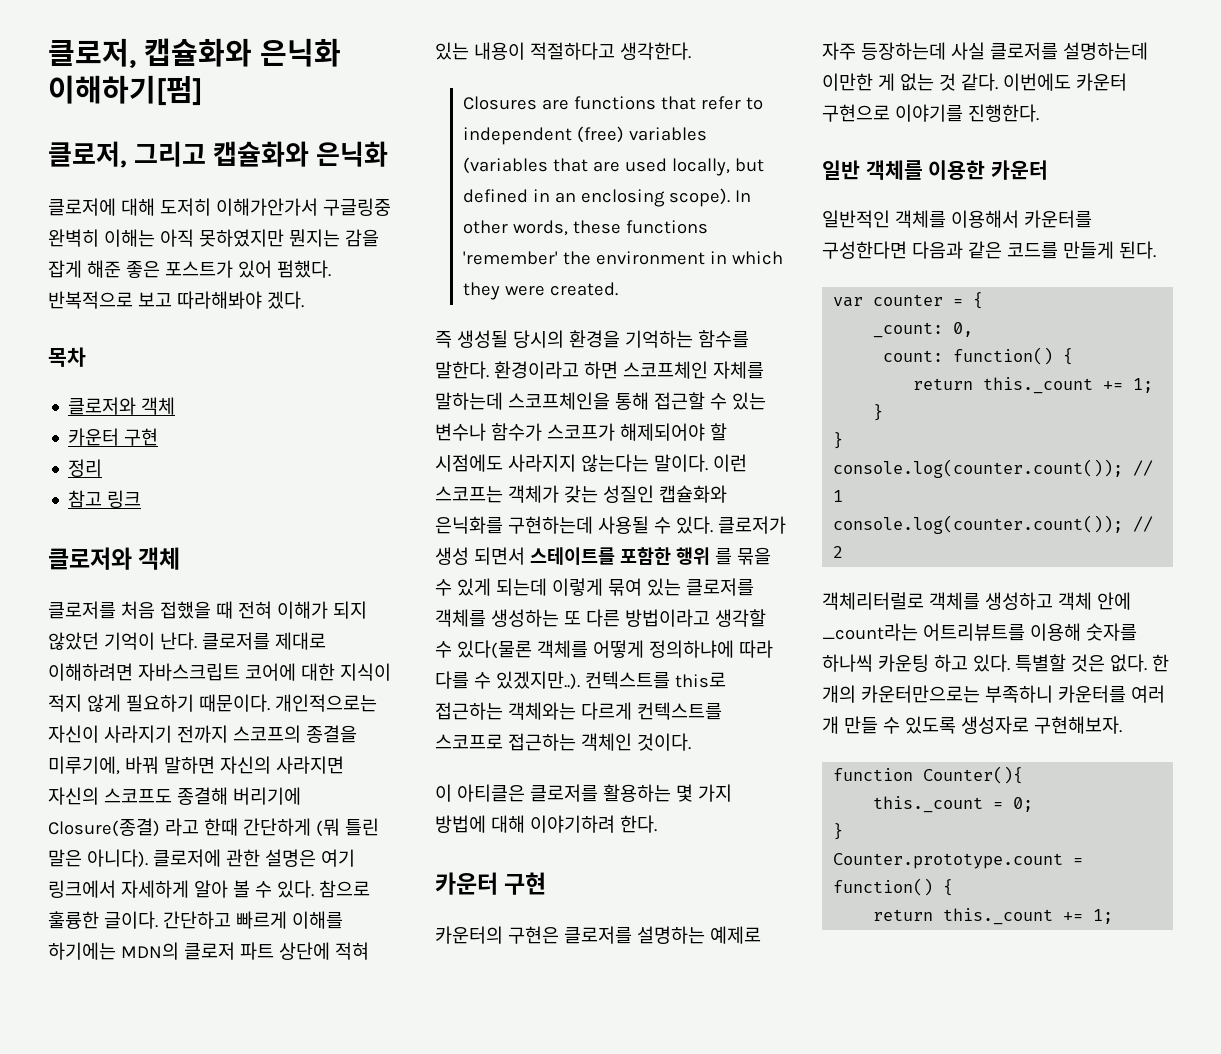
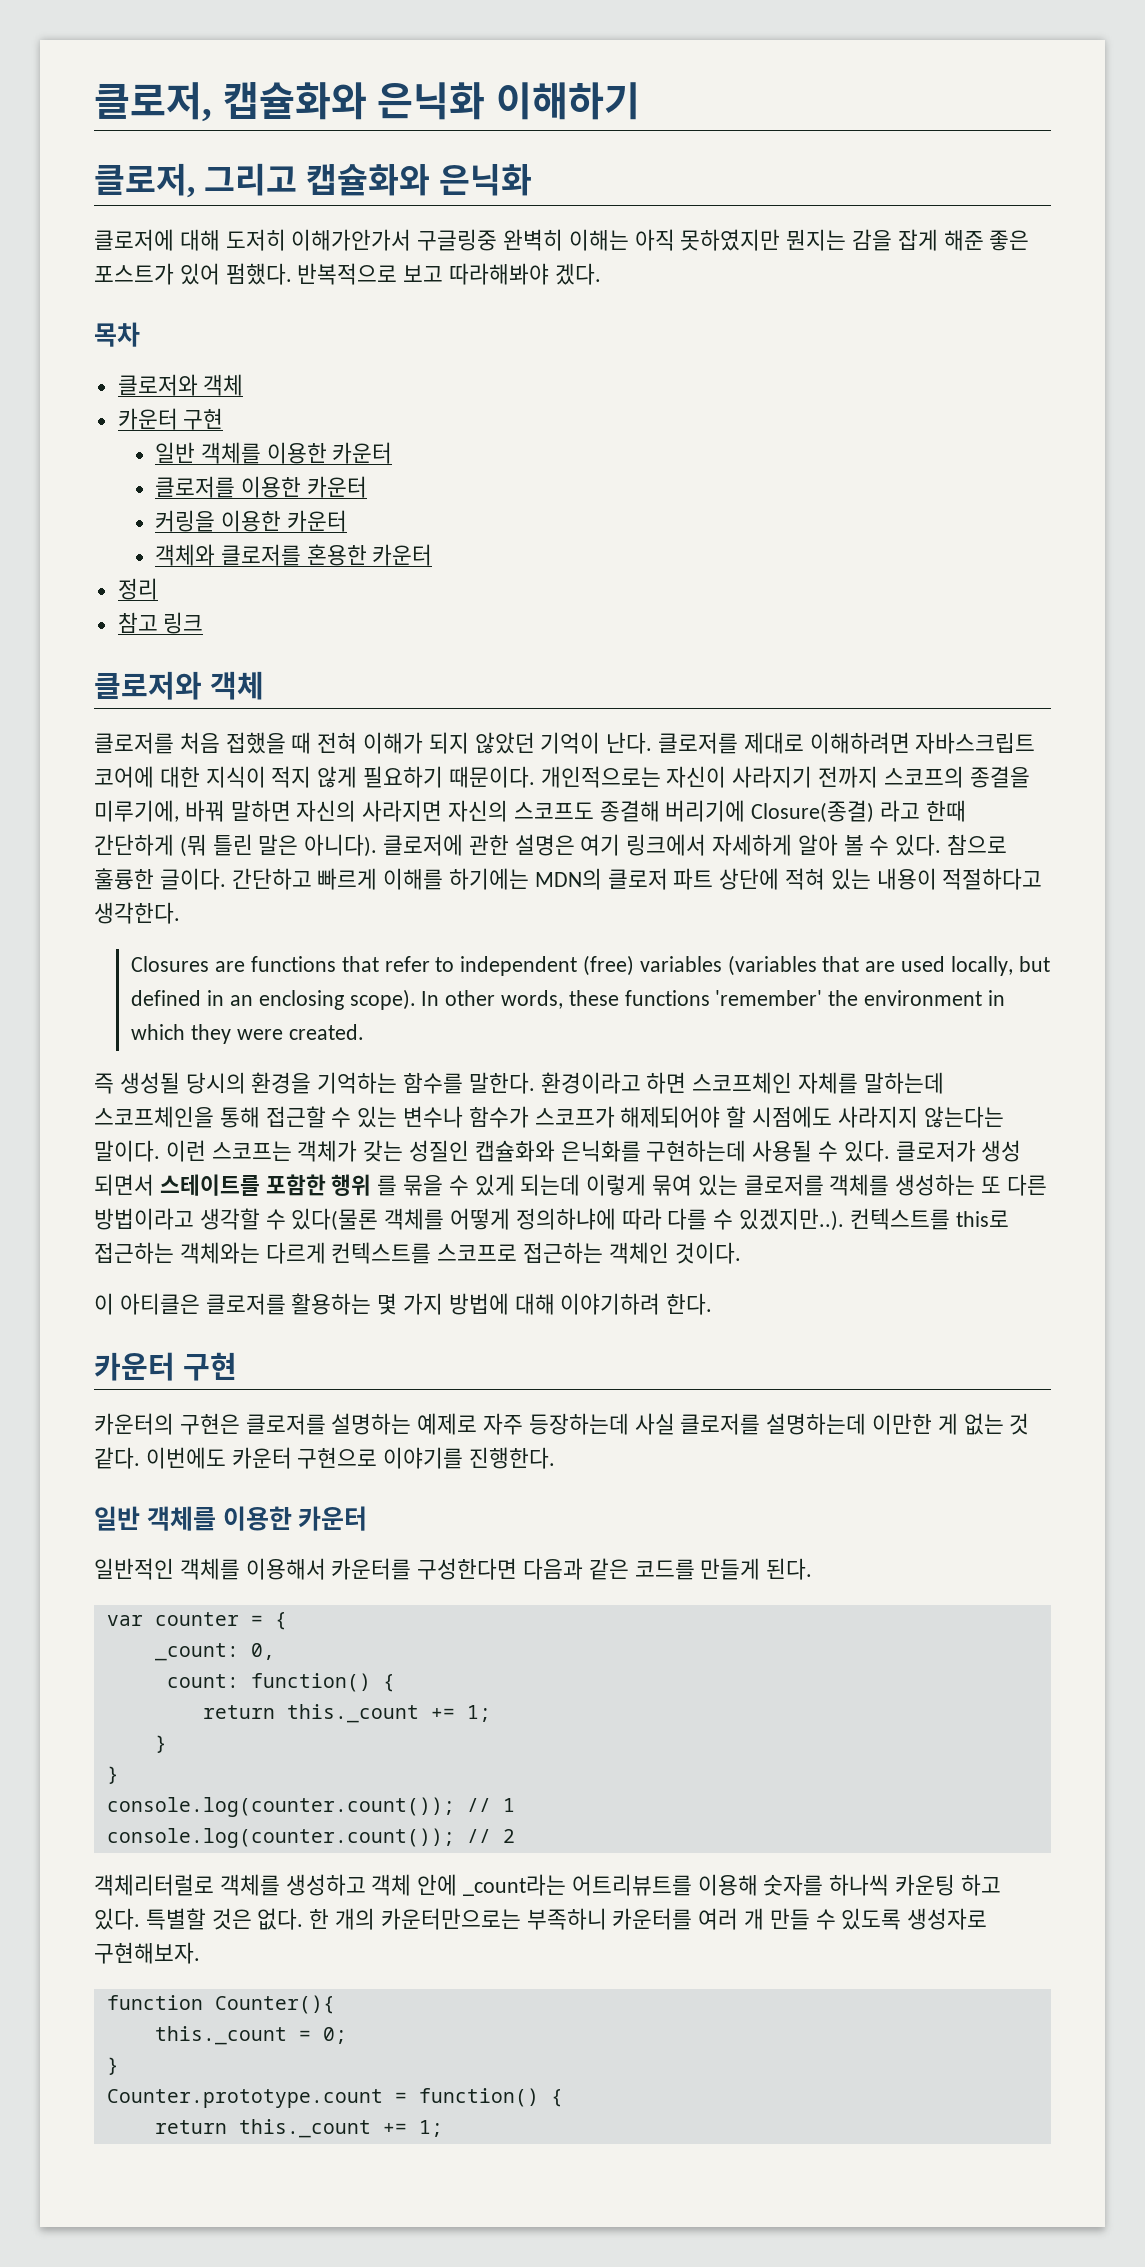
[48,75,203,106] 이해하기[펌] -> [495,82,640,120] 이해하기
(159, 437) none -> [154,442,393,464] [154,476,367,498] [154,510,347,532] [154,544,433,566] // 일반 객체를 이용한 카운터 // 클로저를 이용한 카운터 // 커링을 이용한 카운터 // 객체와 클로저를 혼용한 카운터

